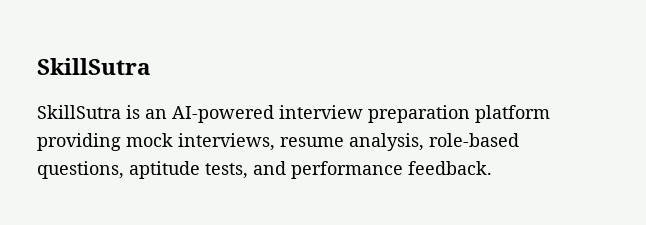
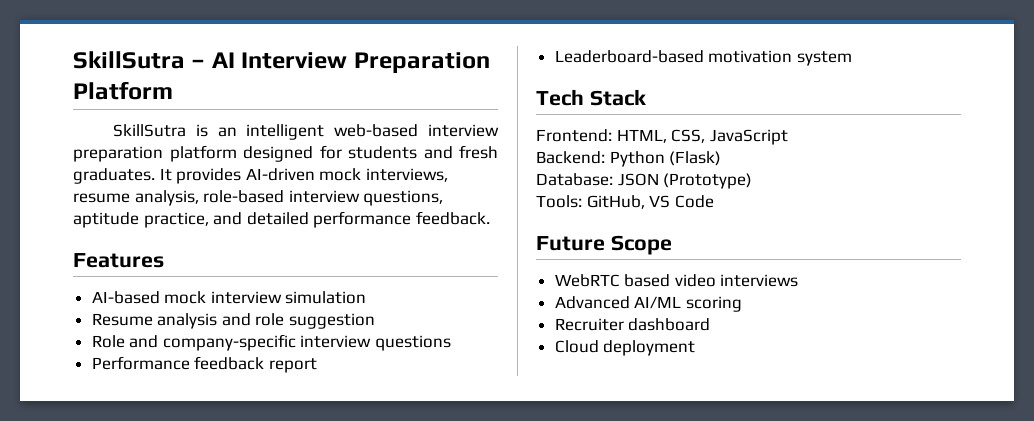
[37,58,150,75] SkillSutra -> [73,51,490,73] [73,81,173,100] SkillSutra – AI Interview Preparation Platform
[172,105,274,123] AI-powered -> [246,124,419,140] intelligent web-based
[37,133,121,151] providing -> [243,145,498,162] [73,168,315,184] designed for students and fresh graduates. It provides AI-driven
(519, 140) none -> [288,190,360,203] interview
[205,161,286,179] tests, and -> [143,212,309,228] practice, and detailed
(492, 168) none -> [73,253,164,268] [91,291,367,304] [91,313,376,329] [91,334,452,351] [91,356,317,373] [554,50,852,66] [536,89,646,106] [536,129,788,145] [536,151,722,167] [536,173,753,189] [536,195,714,209] [536,235,672,255] [554,274,799,287] [554,296,742,312] [554,318,711,331] [554,340,696,356] // Features // AI-based mock interview simulation // Resume analysis and role suggestion // Role and company-specific interview questions // Performance feedback report // Leaderboard-based motivation system // Tech Stack // Frontend: HTML, CSS, JavaScript // Backend: Python (Flask) // Database: JSON (Prototype) // Tools: GitHub, VS Code // Future Scope // WebRTC based video interviews // Advanced AI/ML scoring // Recruiter dashboard // Cloud deployment

